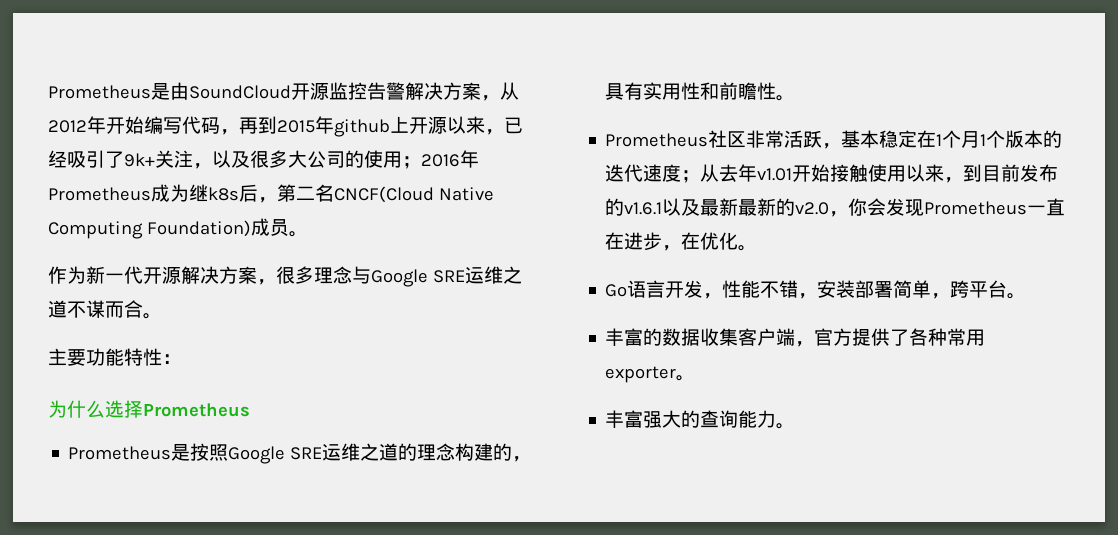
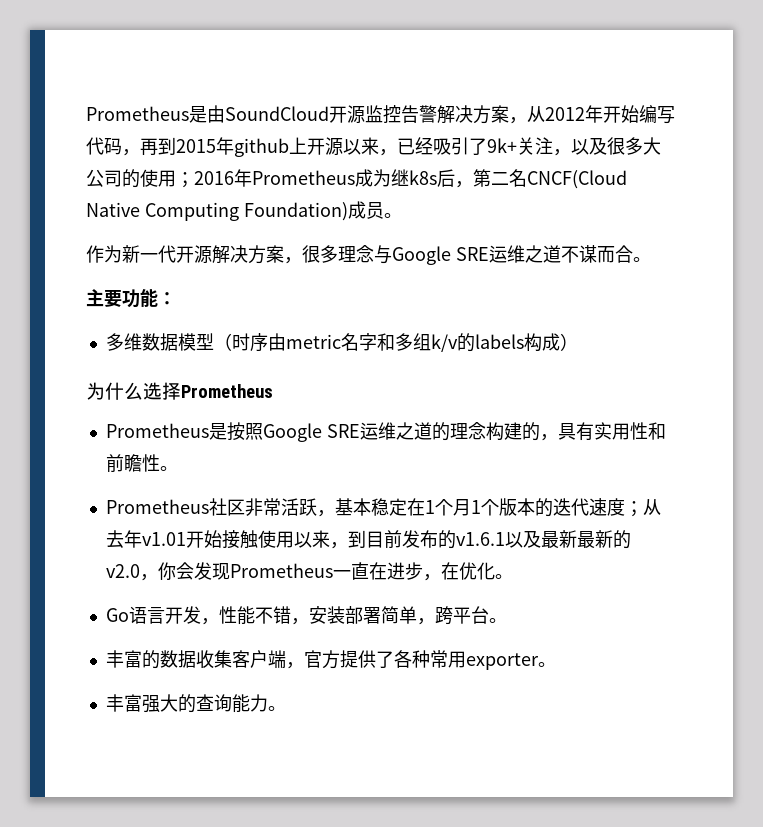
[124,348,162,366] 特性 -> (158, 298) none
(181, 359) none -> [105,333,578,352] // 多维数据模型（时序由metric名字和多组k/v的labels构成）

